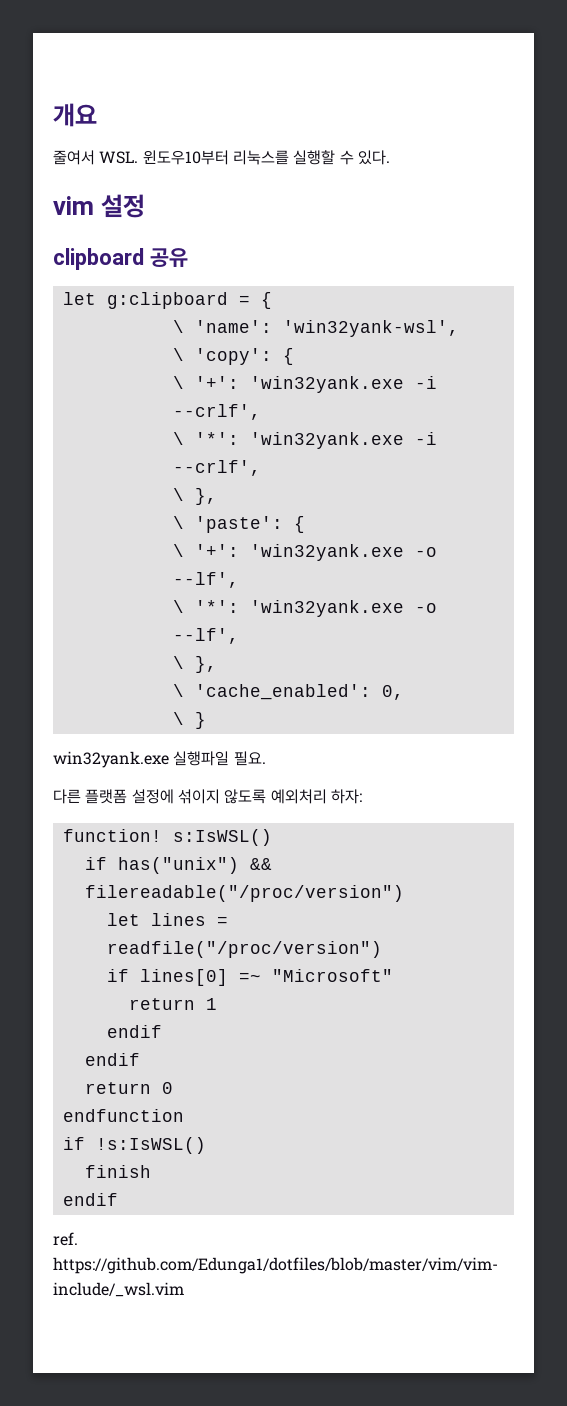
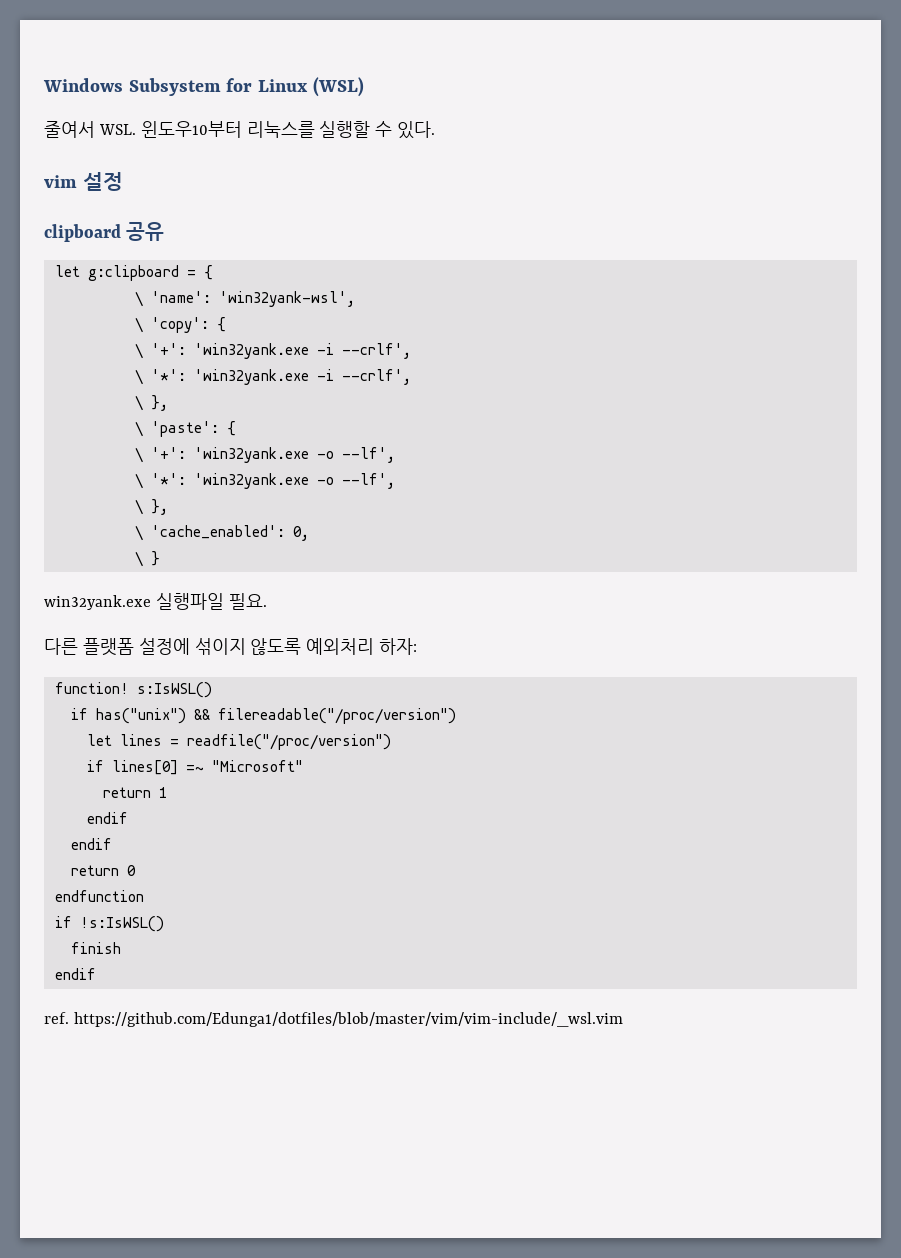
[53,103,97,127] 개요 -> [43,77,364,97] Windows Subsystem for Linux (WSL)

